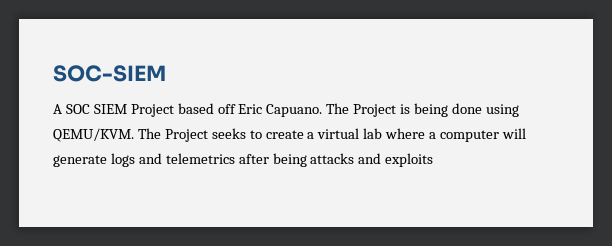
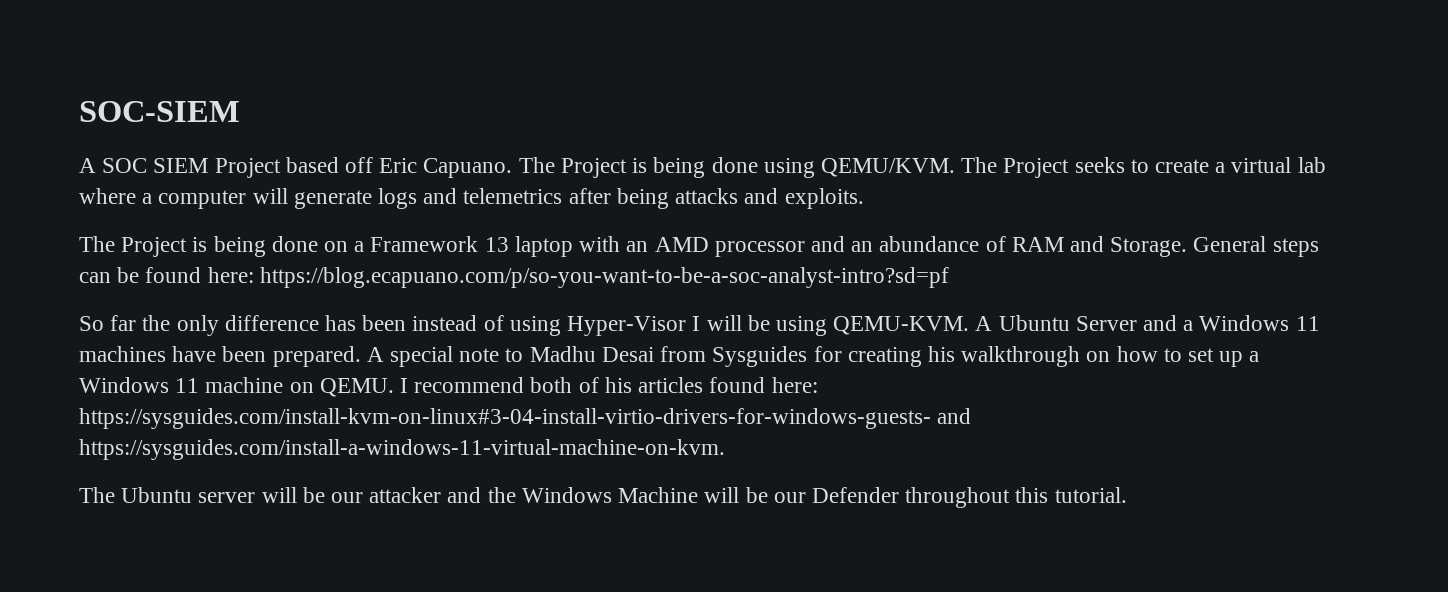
[385,153,434,167] exploits -> [784,188,864,209] [79,236,1319,257] [79,267,949,288] [79,315,1320,336] [79,346,1260,367] [79,377,818,397] [79,408,972,429] [79,439,725,460] [79,487,1127,508] exploits. // The Project is being done on a Framework 13 laptop with an AMD processor and an abundance of RAM and Storage. General steps can be found here: https://blog.ecapuano.com/p/so-you-want-to-be-a-soc-analyst-intro?sd=pf // So far the only difference has been instead of using Hyper-Visor I will be using QEMU-KVM. A Ubuntu Server and a Windows 11 machines have been prepared. A special note to Madhu Desai from Sysguides for creating his walkthrough on how to set up a Windows 11 machine on QEMU. I recommend both of his articles found here: https://sysguides.com/install-kvm-on-linux#3-04-install-virtio-drivers-for-windows-guests- and https://sysguides.com/install-a-windows-11-virtual-machine-on-kvm. // The Ubuntu server will be our attacker and the Windows Machine will be our Defender throughout this tutorial.

